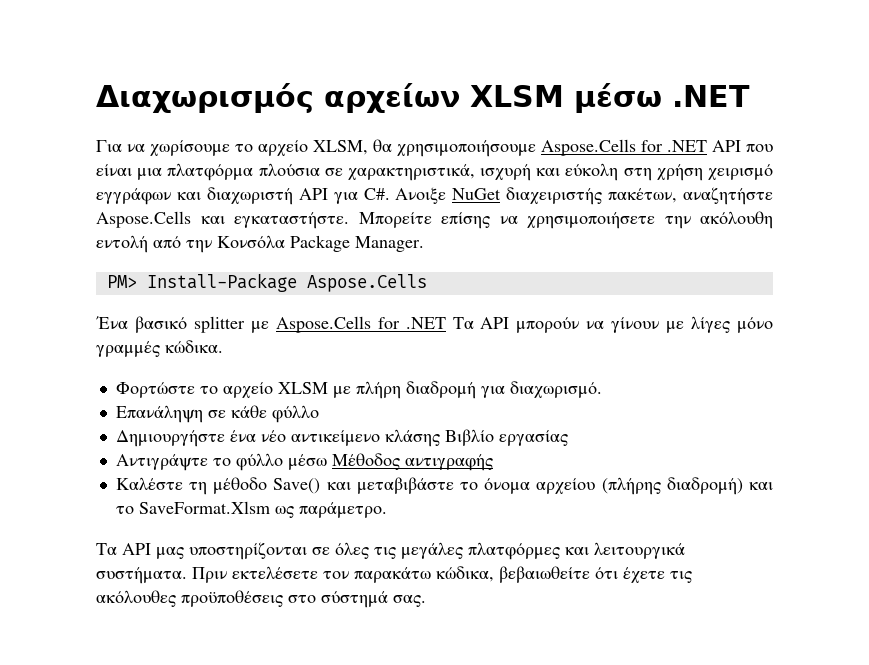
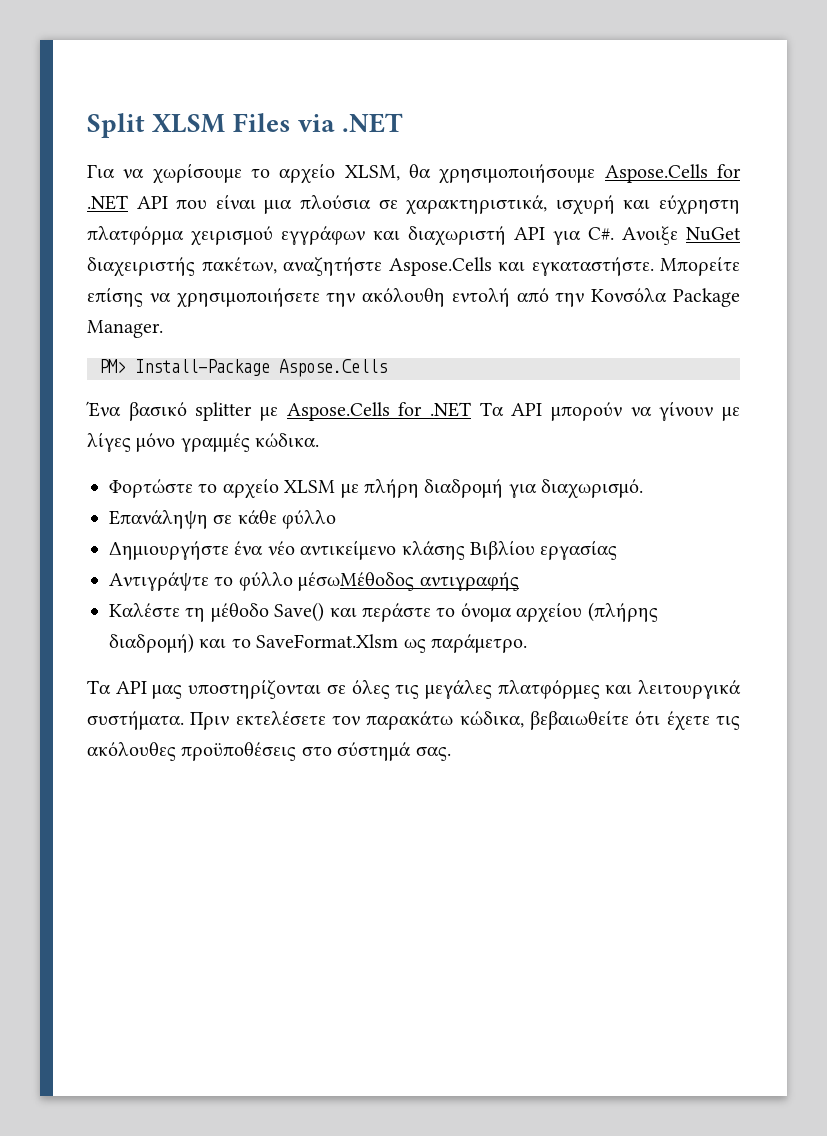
[96,83,662,113] Διαχωρισμός αρχείων XLSM μέσω -> [87,113,335,138] Split XLSM Files via
[167,163,254,181] πλατφόρμα -> (293, 206) none
[565,163,773,181] εύκολη στη χρήση χειρισμό -> [659,195,741,215] [87,226,273,246] εύχρηστη πλατφόρμα χειρισμού
[444,429,494,446] Βιβλίο -> [470,540,535,560] Βιβλίου
[287,453,400,470] μέσω Μέθοδος -> [298,572,415,591] μέσωΜέθοδος
[356,477,454,494] μεταβιβάστε -> [362,603,431,622] περάστε

